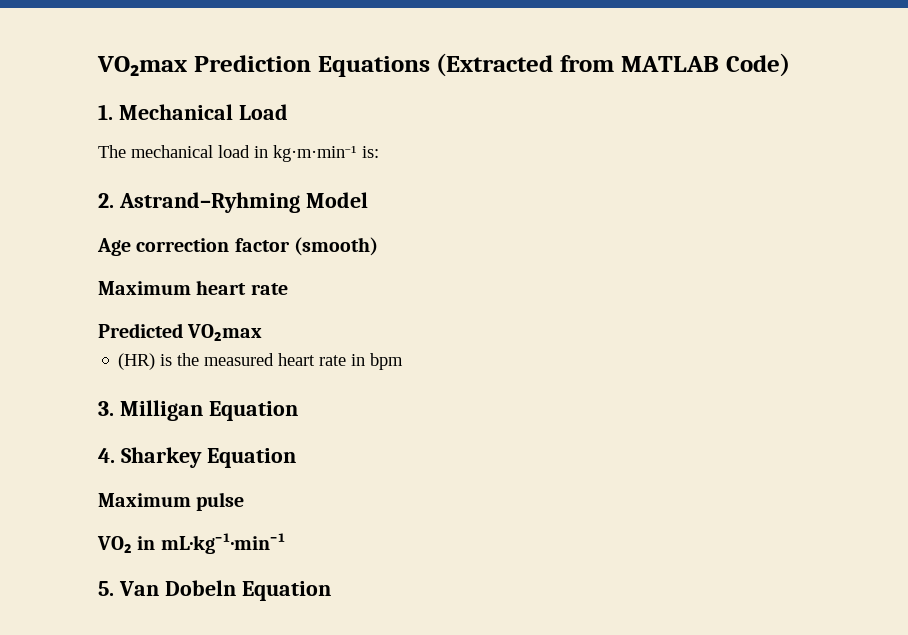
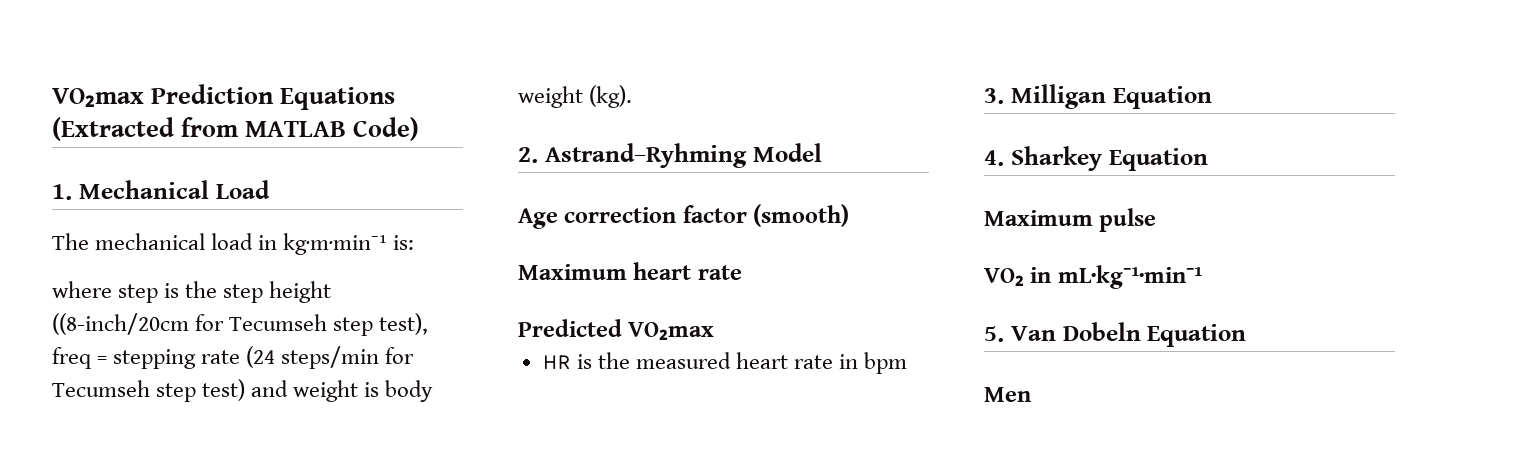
(379, 152) none -> [52,281,332,303] [52,313,429,336] [52,346,415,369] [52,379,434,402] [518,85,633,108] // where step is the step height ((8-inch/20cm for Tecumseh step test), freq = stepping rate (24 steps/min for Tecumseh step test) and weight is body weight (kg).
[118,353,156,370] (HR) -> [542,355,571,370] HR
(331, 591) none -> [984,387,1031,402] // Men

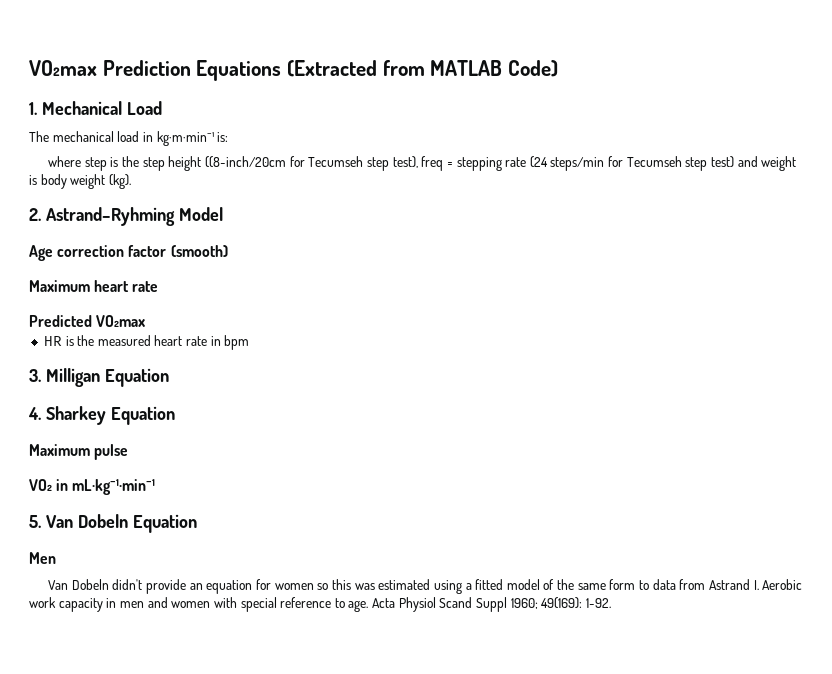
(1031, 394) none -> [48,579,803,594] [29,597,611,612] // Van Dobeln didn't provide an equation for women so this was estimated using a fitted model of the same form to data from Astrand I. Aerobic work capacity in men and women with special reference to age. Acta Physiol Scand Suppl 1960; 49(169): 1-92.

